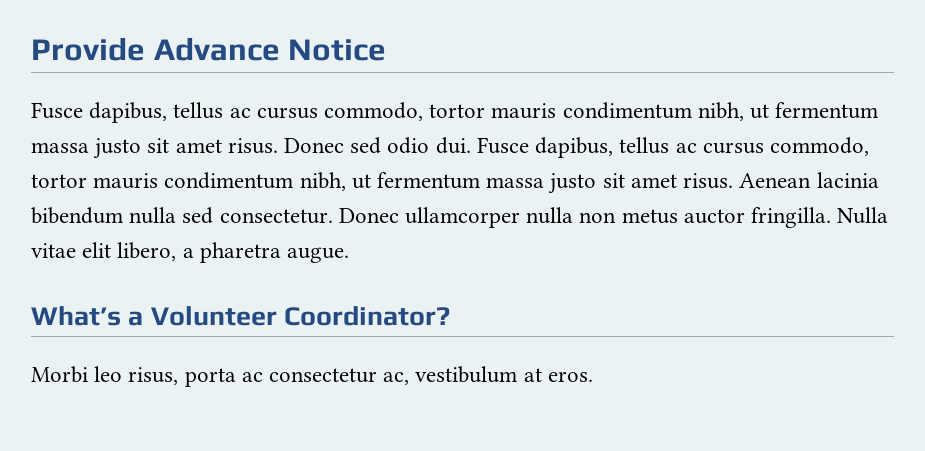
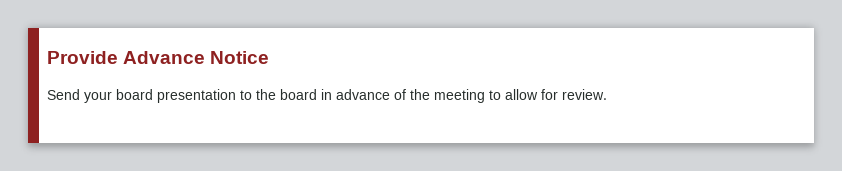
[31,102,879,123] [31,137,869,159] [31,172,879,194] [31,207,889,228] [31,242,350,263] [31,306,450,326] [31,366,593,387] Fusce dapibus, tellus ac cursus commodo, tortor mauris condimentum nibh, ut fermentum massa justo sit amet risus. Donec sed odio dui. Fusce dapibus, tellus ac cursus commodo, tortor mauris condimentum nibh, ut fermentum massa justo sit amet risus. Aenean lacinia bibendum nulla sed consectetur. Donec ullamcorper nulla non metus auctor fringilla. Nulla vitae elit libero, a pharetra augue. // What’s a Volunteer Coordinator? // Morbi leo risus, porta ac consectetur ac, vestibulum at eros. -> [47,89,607,103] Send your board presentation to the board in advance of the meeting to allow for review.

